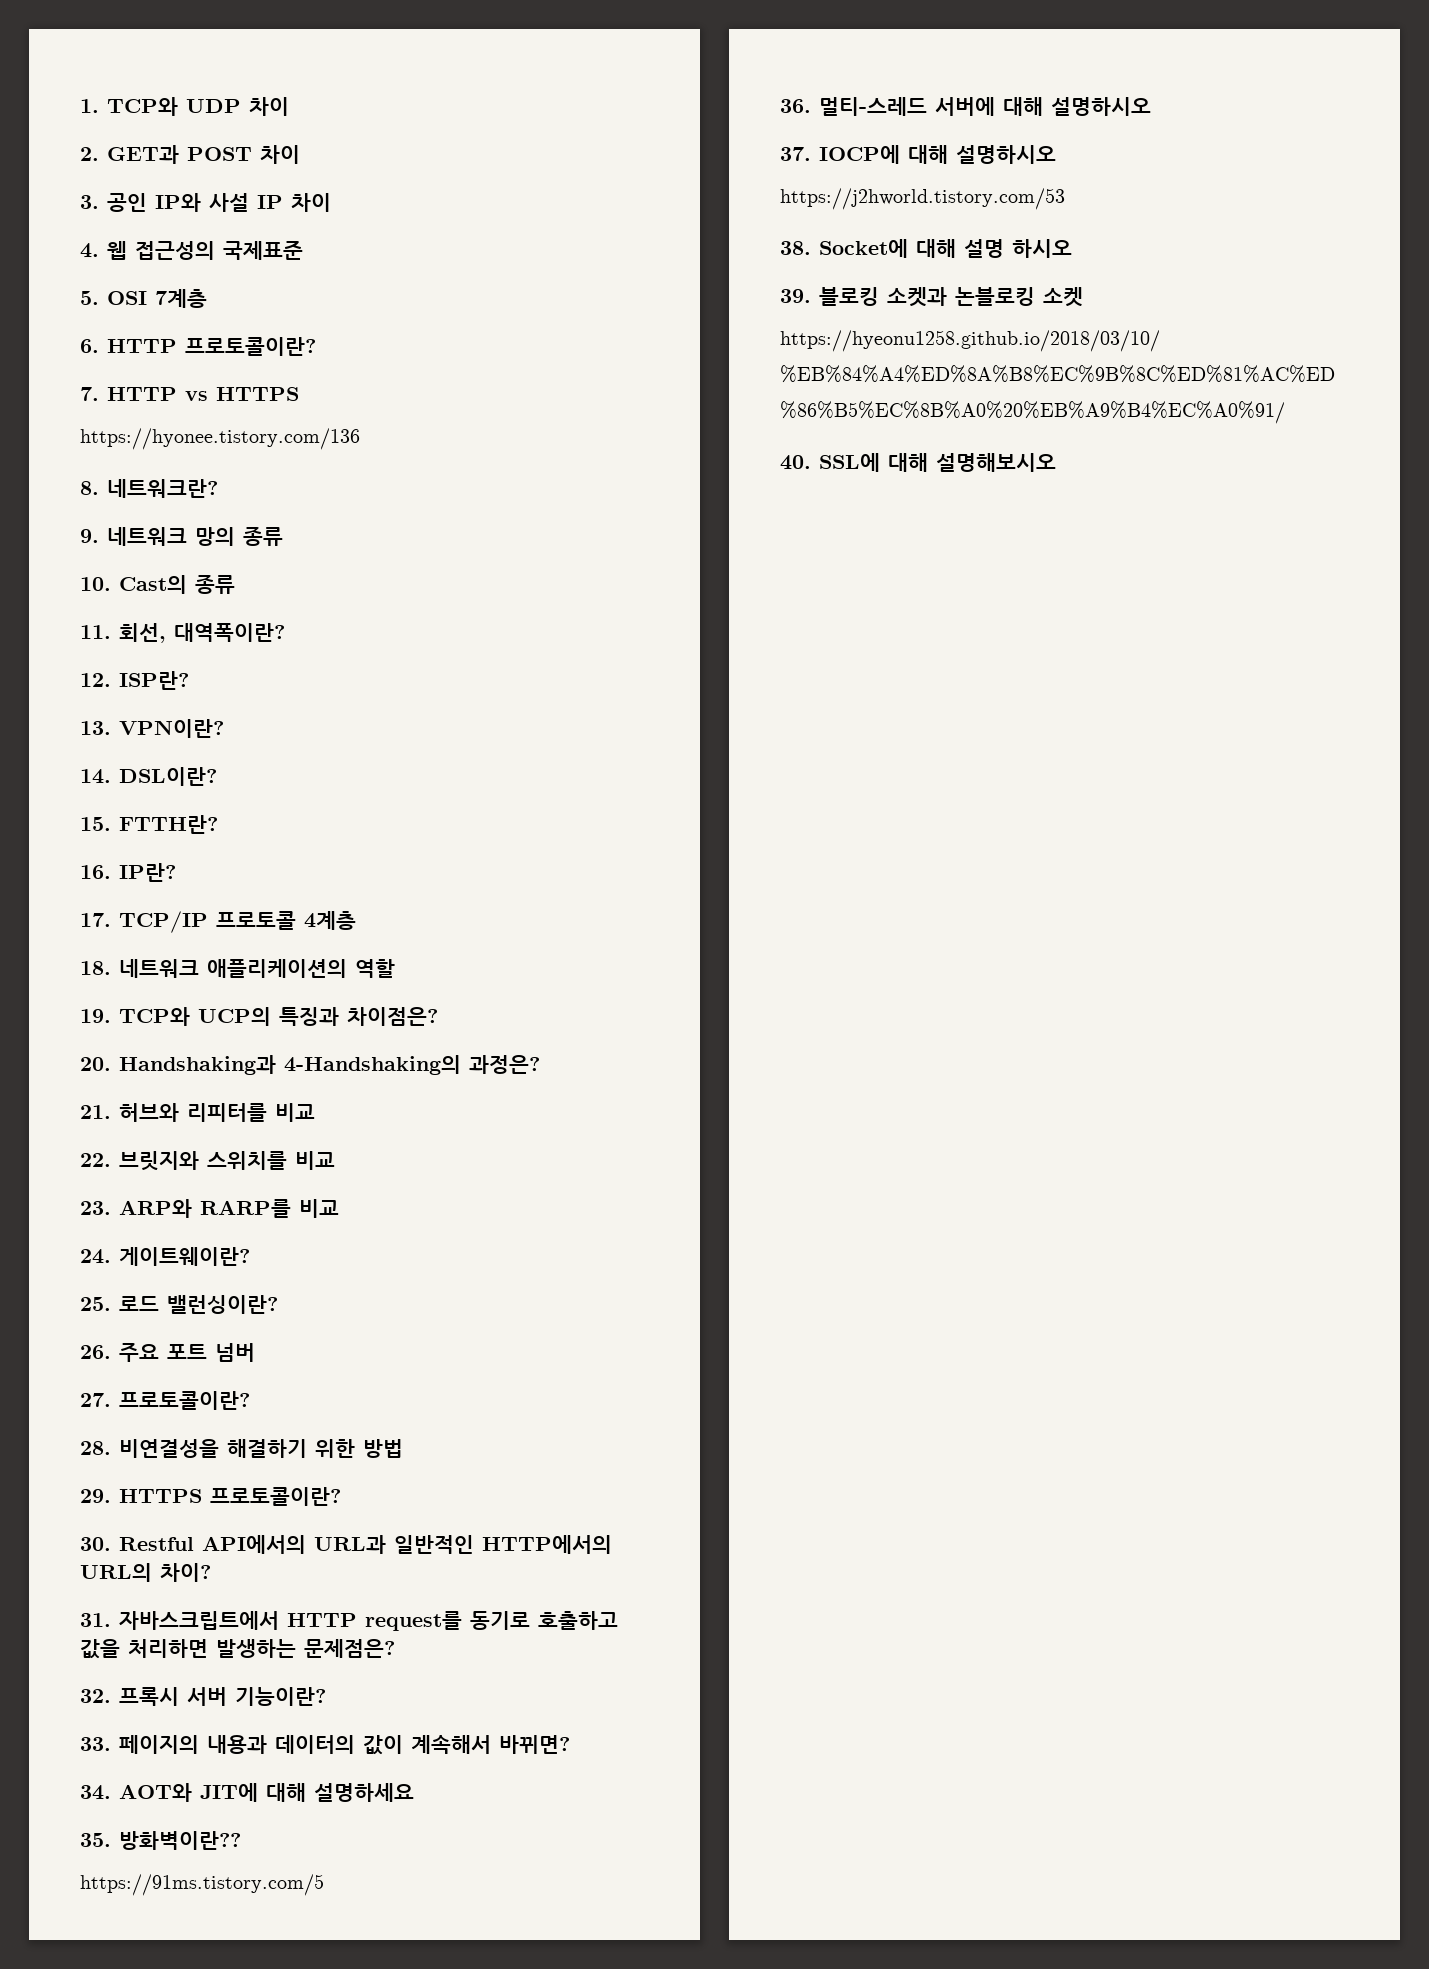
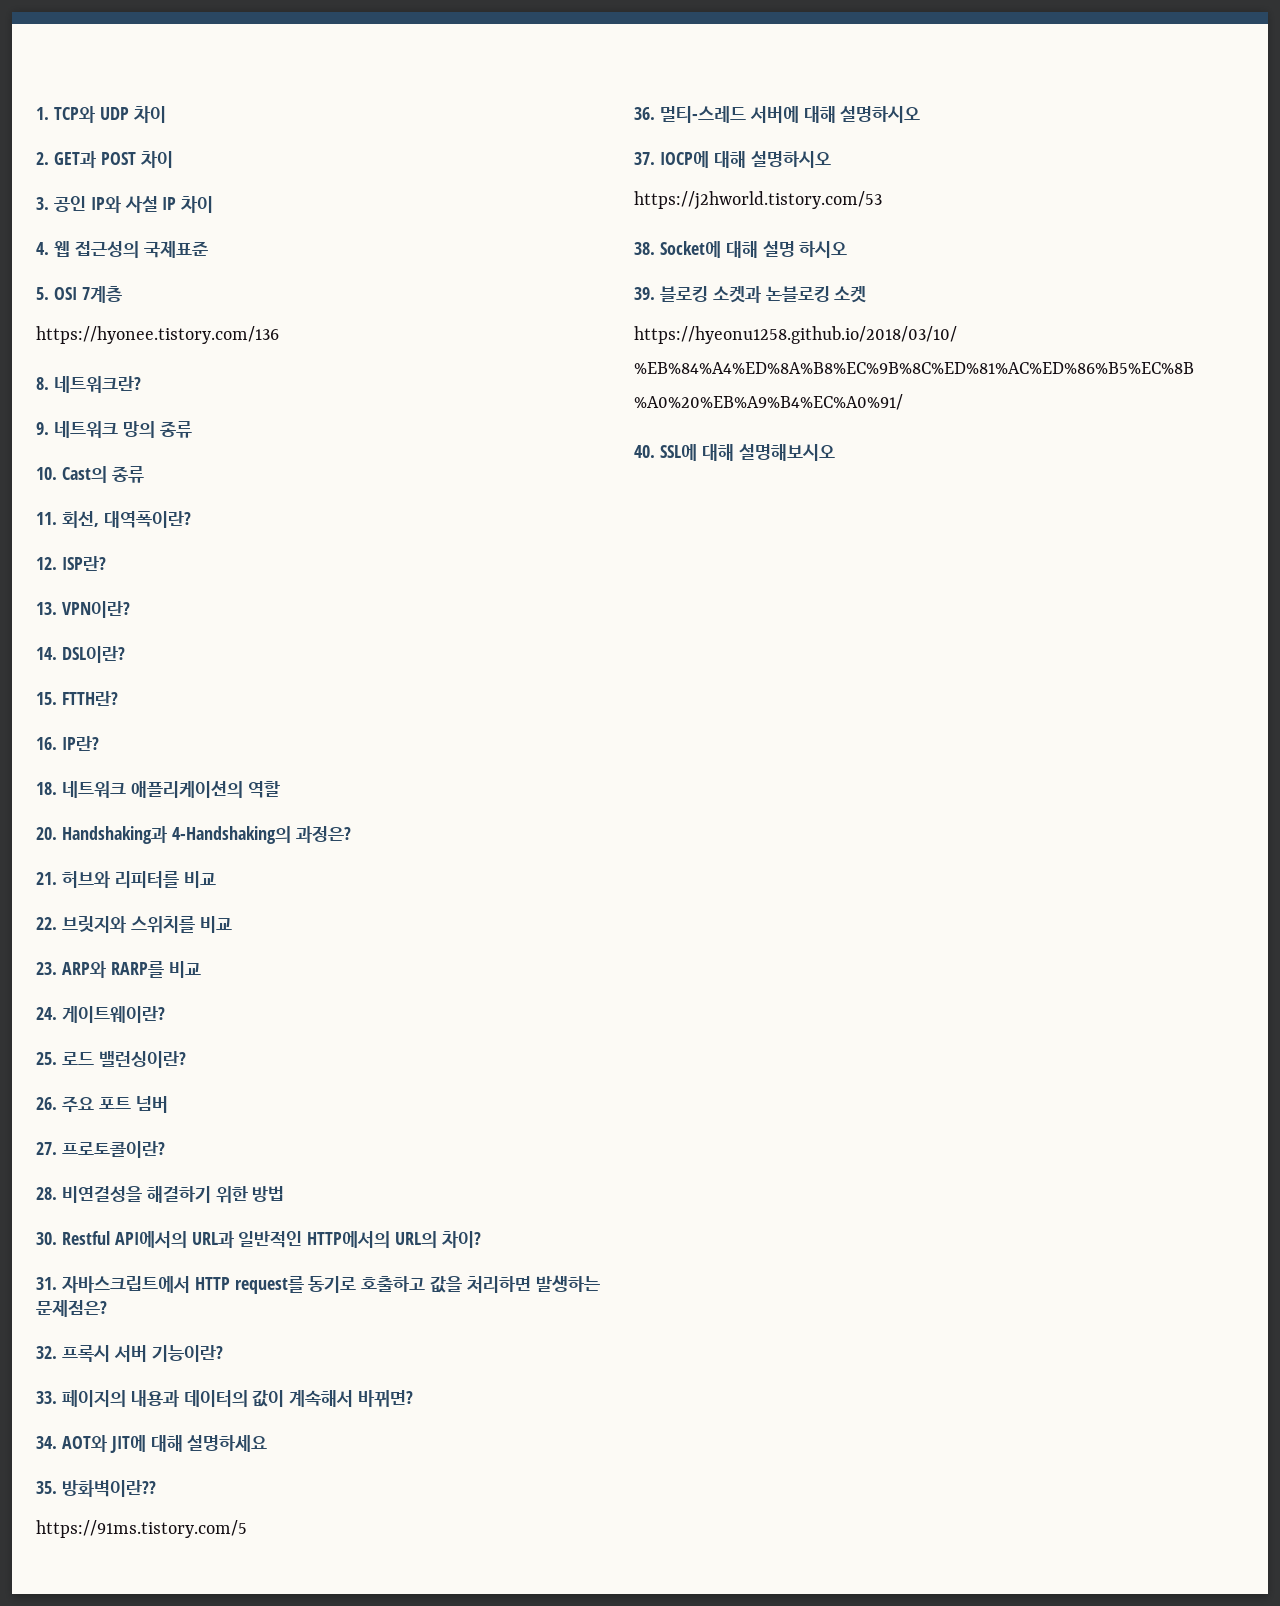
[80,337,316,356] [80,387,299,401] // 6. HTTP 프로토콜이란? // 7. HTTP vs HTTPS -> (122, 294) none
[80,911,356,933] // 17. TCP/IP 프로토콜 4계층 -> (99, 743) none
[80,1007,438,1026] // 19. TCP와 UCP의 특징과 차이점은? -> (280, 789) none
[80,1487,341,1506] // 29. HTTPS 프로토콜이란? -> (285, 1194) none

